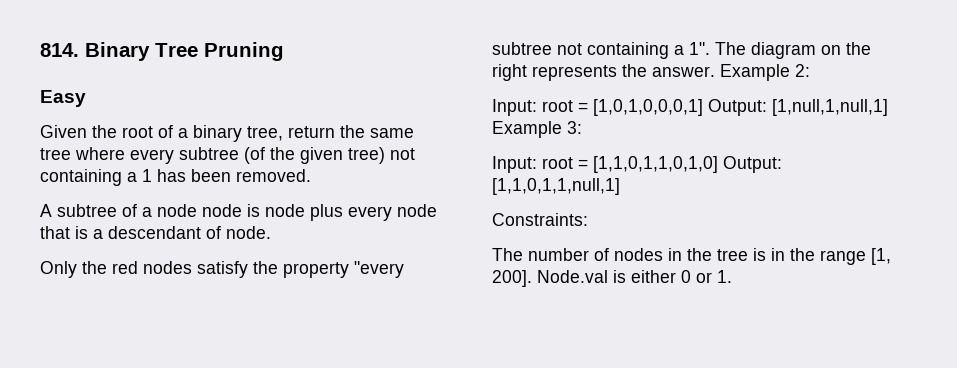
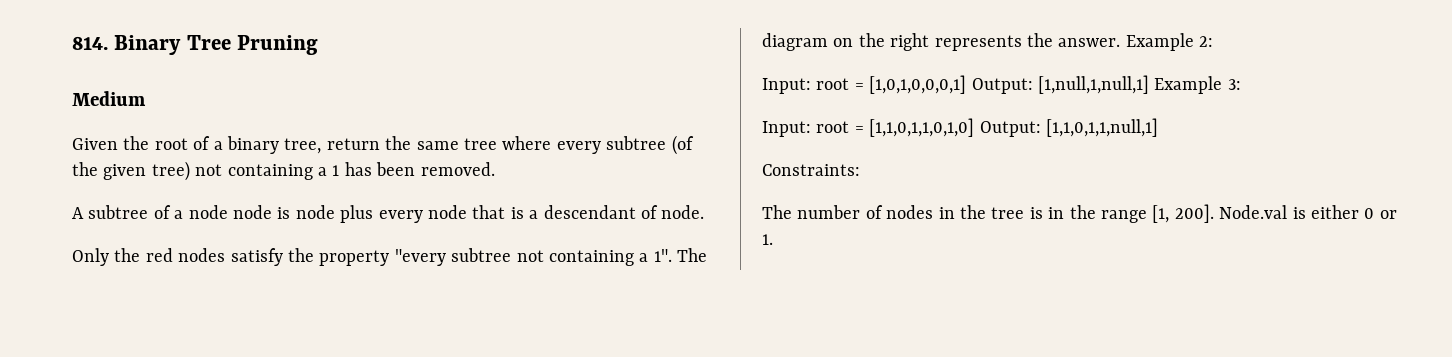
[40,90,86,107] Easy -> [72,91,146,106] Medium

